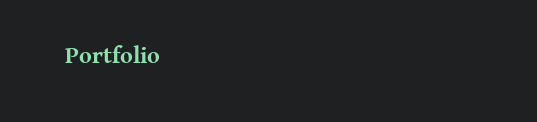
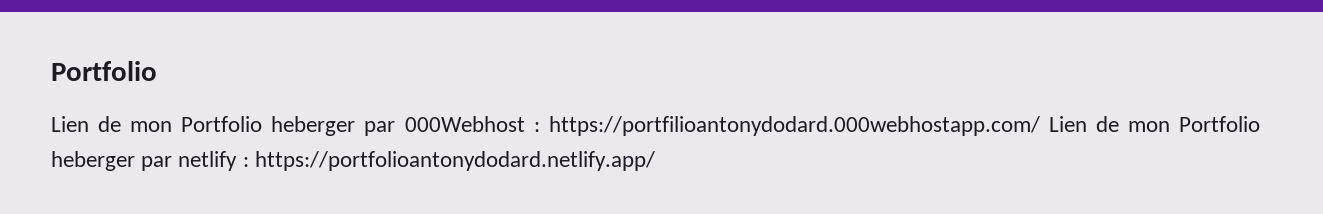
[65,45,160,63] Portfolio -> [51,61,157,81] [51,116,1260,136] [51,151,655,171] Portfolio // Lien de mon Portfolio heberger par 000Webhost : https://portfilioantonydodard.000webhostapp.com/ Lien de mon Portfolio heberger par netlify : https://portfolioantonydodard.netlify.app/

